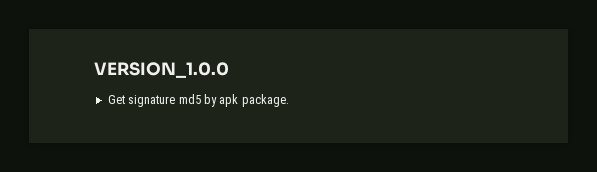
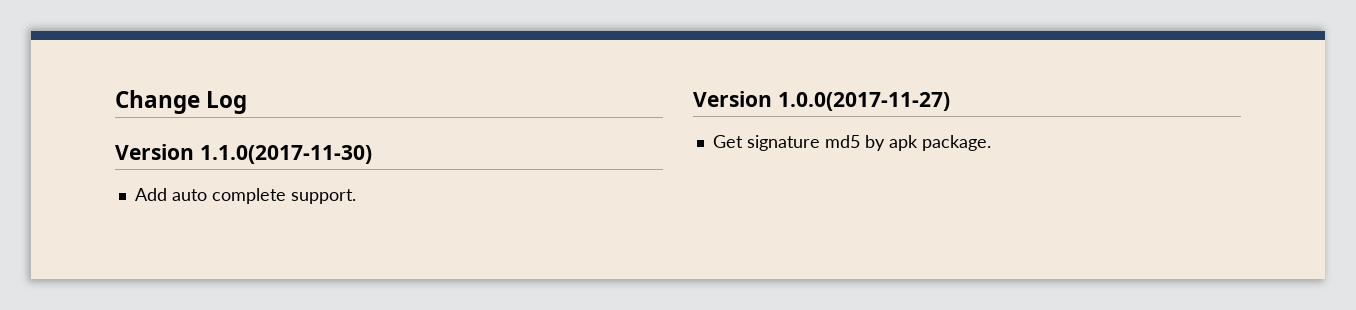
[94,62,229,78] VERSION_1.0.0 -> [115,90,248,114] [115,144,372,164] [134,188,356,204] [693,91,950,111] Change Log // Version 1.1.0(2017-11-30) // Add auto complete support. // Version 1.0.0(2017-11-27)

